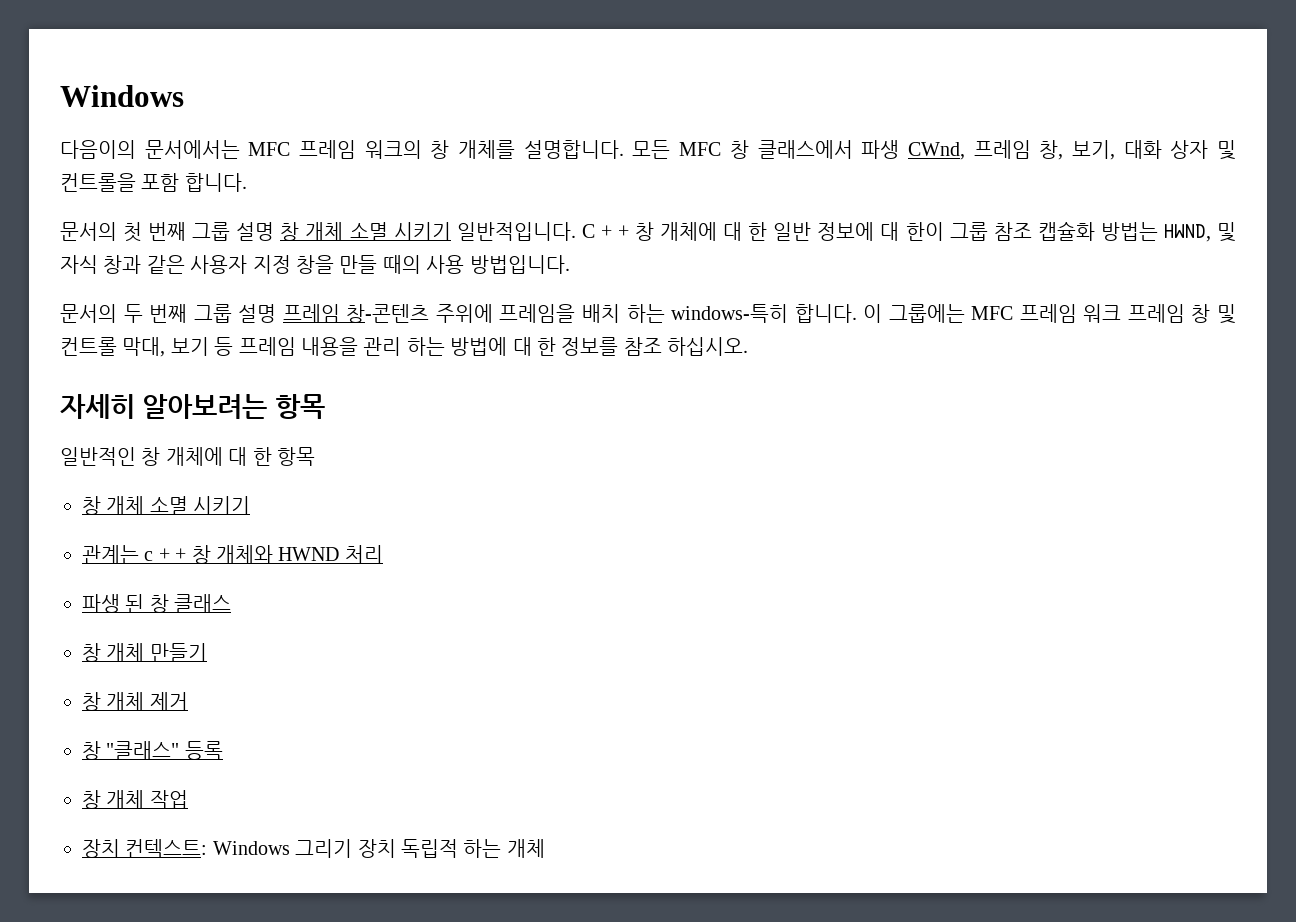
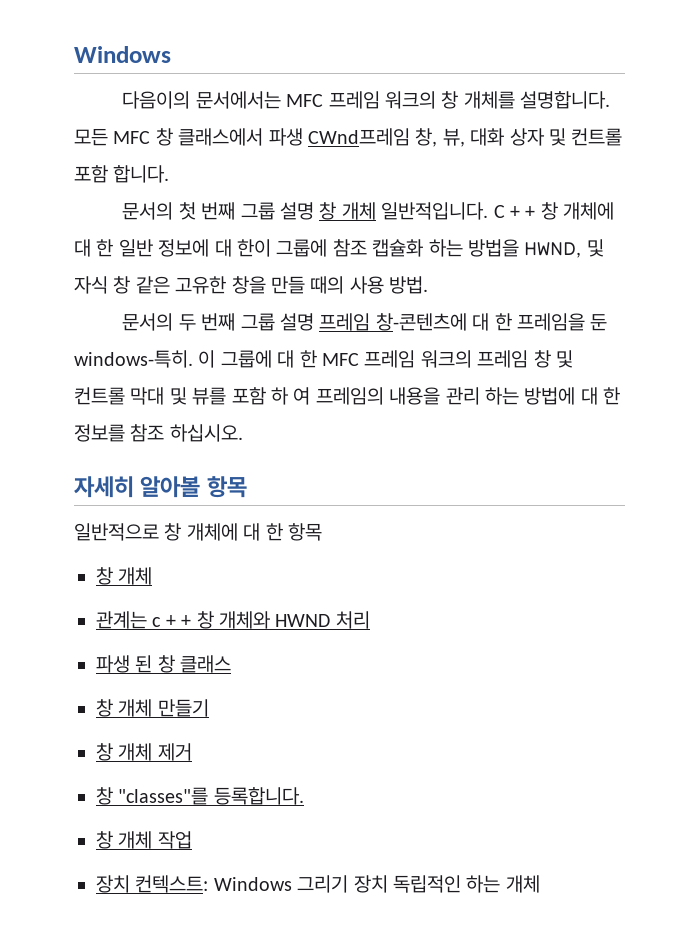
[907,140,1115,160] CWnd, 프레임 창, 보기, -> [308,128,465,147] CWnd프레임 창, 뷰,
[60,173,136,192] 컨트롤을 -> [571,128,623,146] 컨트롤
[349,222,451,241] 소멸 시키기 -> (376, 211) none
[949,222,988,241] 그룹 -> [276,239,328,257] 그룹에
[1100,222,1158,241] 방법는 -> [428,239,519,257] 하는 방법을
[103,255,291,274] 창과 같은 사용자 지정 -> [113,276,227,294] 창 같은 고유한
[469,255,570,274] 방법입니다. -> [389,276,429,294] 방법.
[346,304,1122,323] 창-콘텐츠 주위에 프레임을 배치 하는 windows-특히 합니다. 이 그룹에는 MFC 프레임 워크 -> [375,313,608,331] [74,350,472,368] 창-콘텐츠에 대 한 프레임을 둔 windows-특히. 이 그룹에 대 한 MFC 프레임 워크의
[122,337,296,357] 막대, 보기 등 프레임 -> [130,387,384,405] 막대 및 뷰를 포함 하 여 프레임의
[142,394,325,419] [60,447,136,466] 알아보려는 항목 // 일반적인 -> [140,476,247,498] [74,523,159,541] 알아볼 항목 // 일반적으로
[149,496,251,515] 소멸 시키기 -> (153, 576) none
[106,741,223,760] "클래스" 등록 -> [118,787,304,805] "classes"를 등록합니다.
[401,839,458,858] 독립적 -> [393,875,461,893] 독립적인

